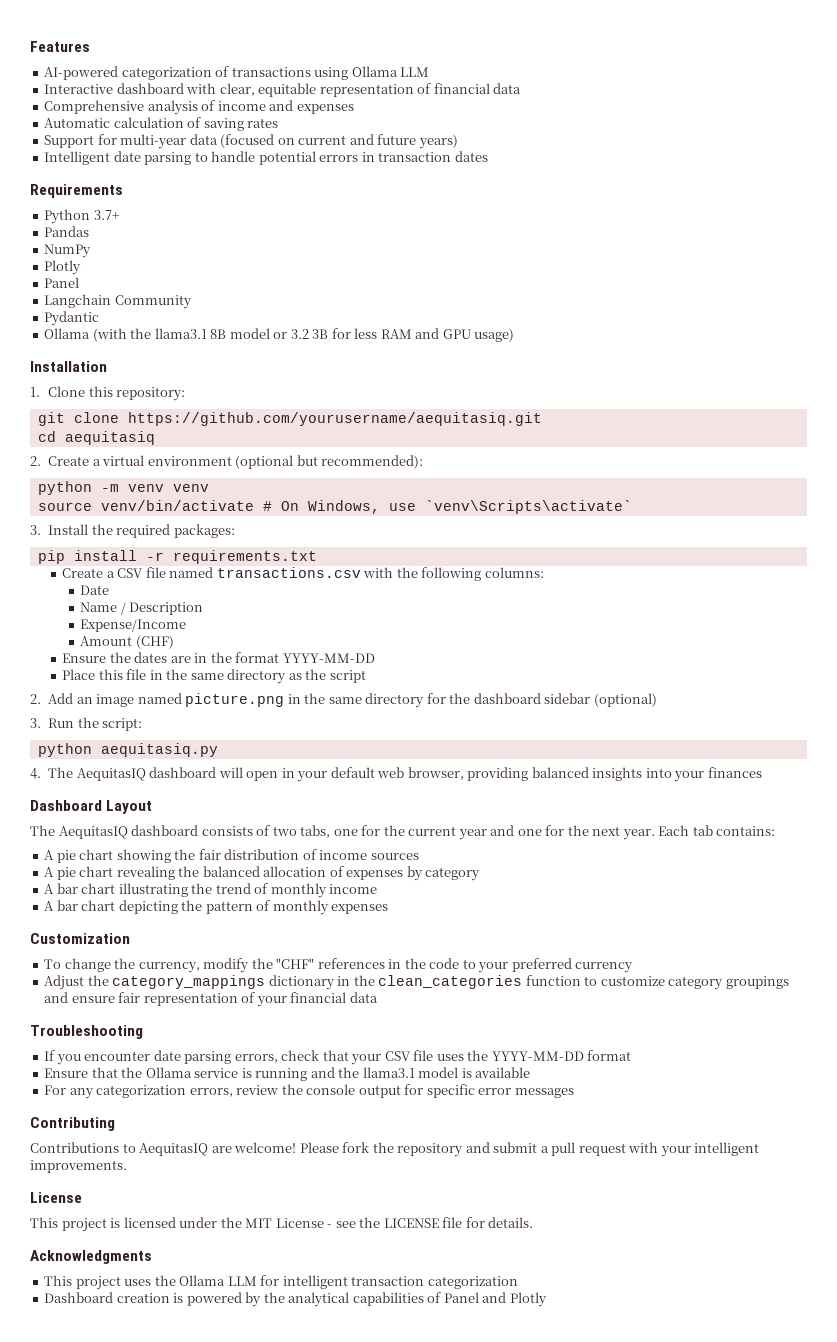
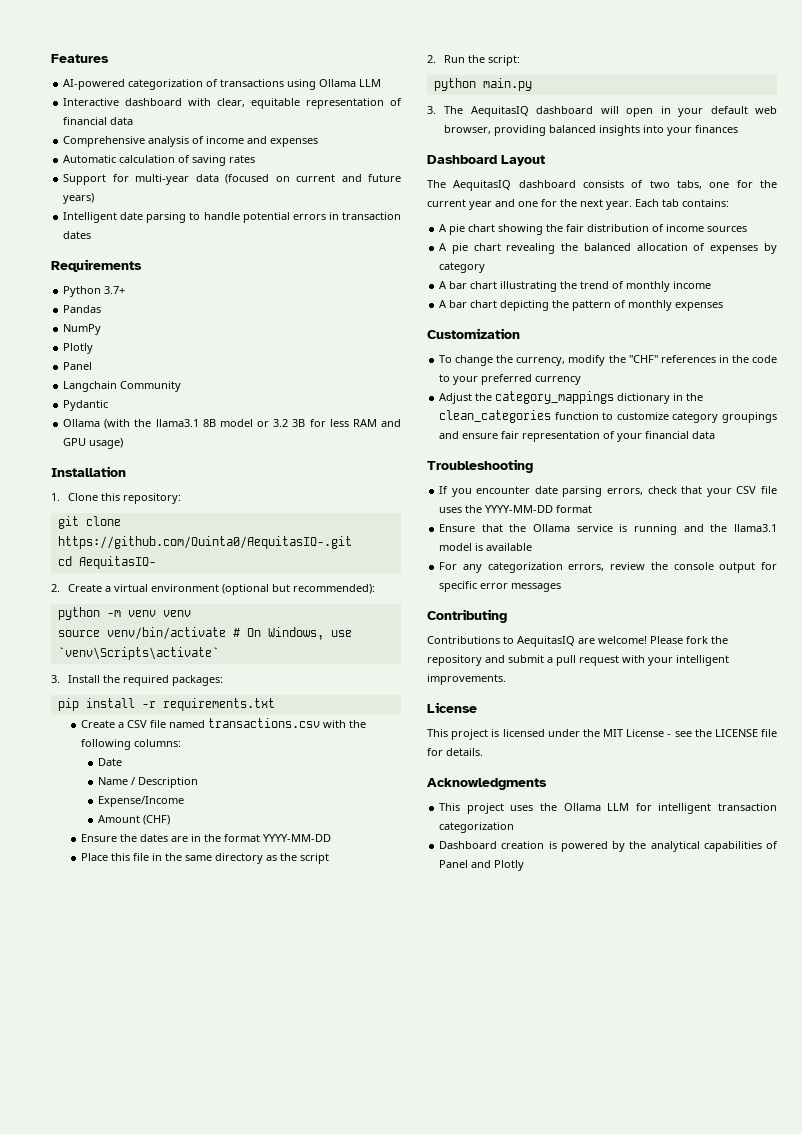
[127,412,542,426] https://github.com/yourusername/aequitasiq.git -> [57,536,352,549] https://github.com/Quinta0/AequitasIQ-.git
[64,431,155,445] aequitasiq -> [78,556,156,569] AequitasIQ-
[48,693,657,708] [30,718,41,728] Add an image named picture.png in the same directory for the dashboard sidebar (optional) // 3. -> (436, 59) none
[100,743,218,757] [30,768,41,779] aequitasiq.py // 4. -> [482,78,532,91] [427,106,436,114] main.py // 3.

